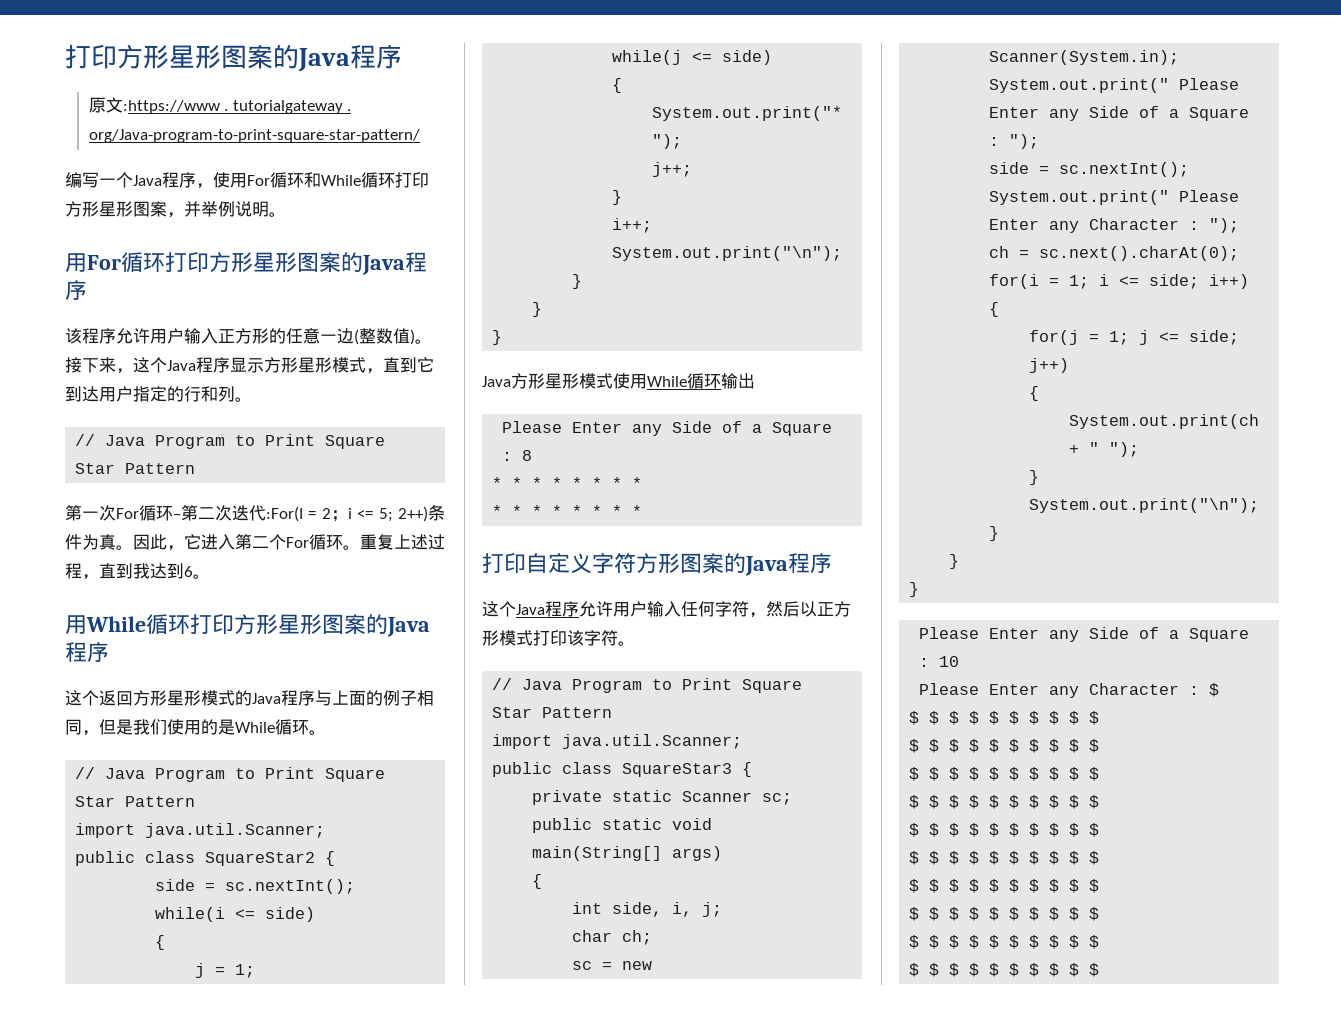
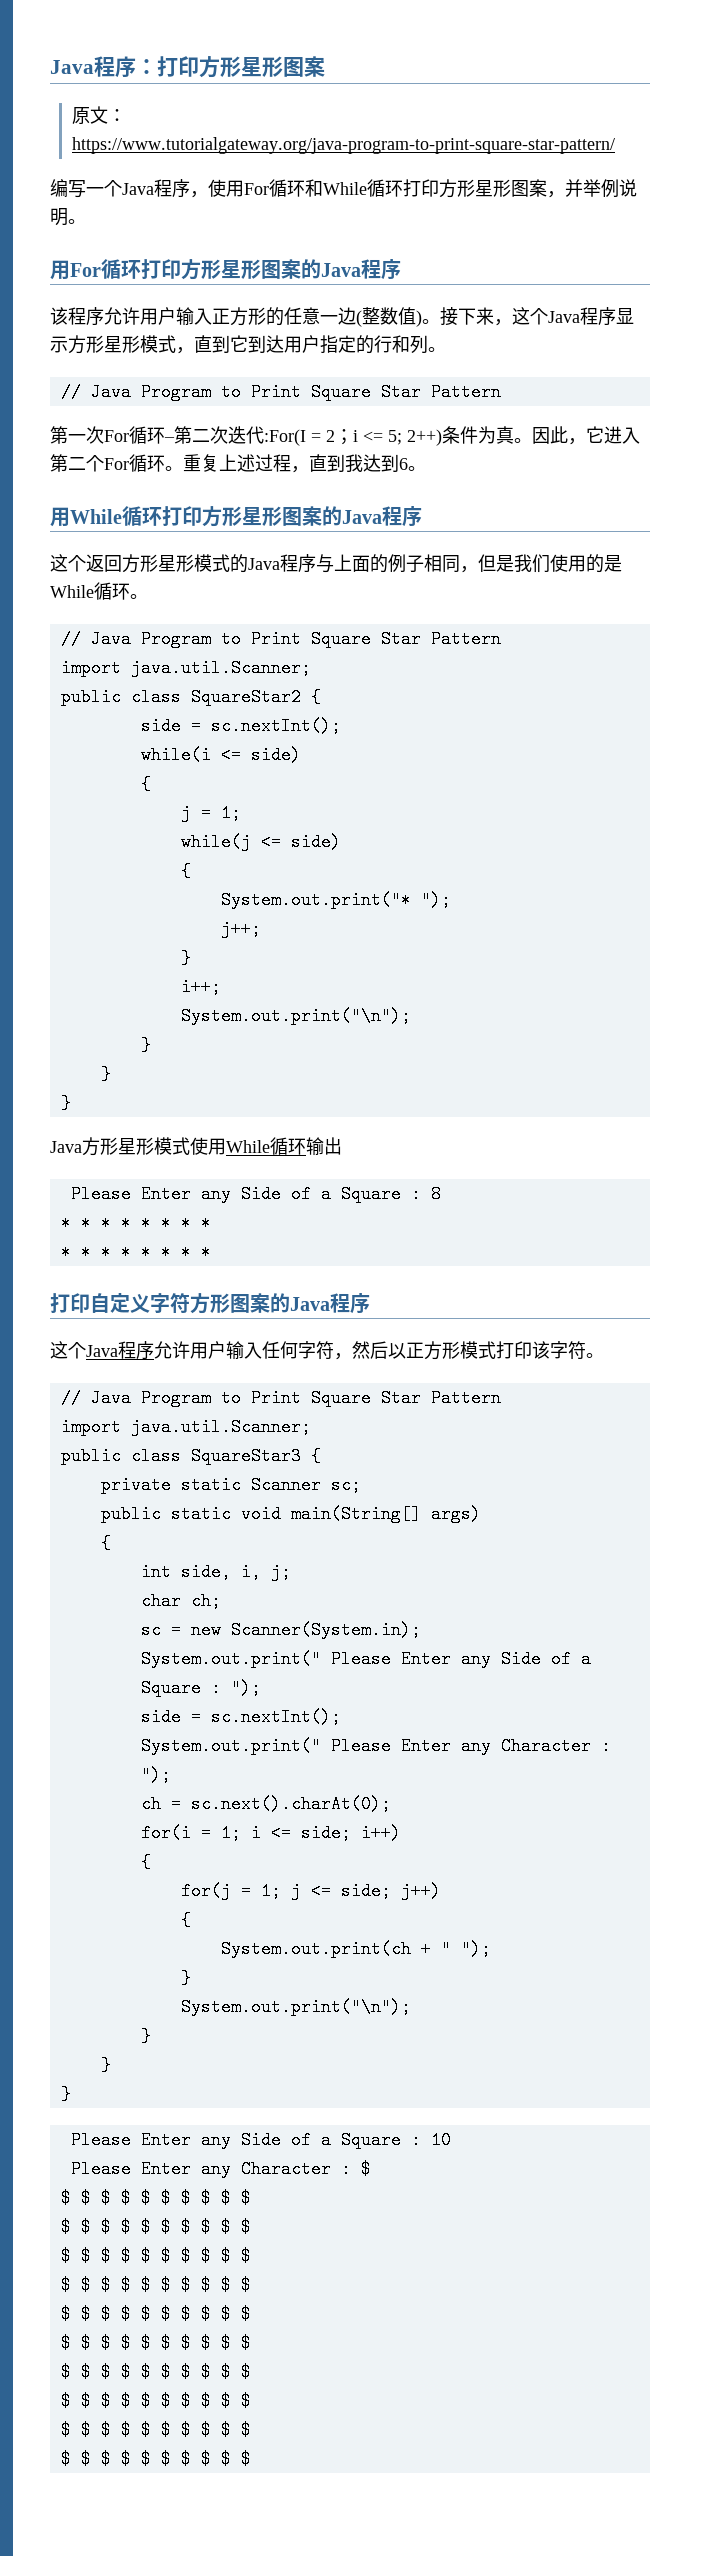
[65,44,402,72] 打印方形星形图案的Java程序 -> [50,56,325,78] Java程序：打印方形星形图案
[122,100,352,114] [88,129,420,143] :https://www . tutorialgateway . org/Java-program-to-print-square-star-pattern/ -> [107,109,126,122] [71,137,615,154] ：https://www.tutorialgateway.org/java-program-to-print-square-star-pattern/

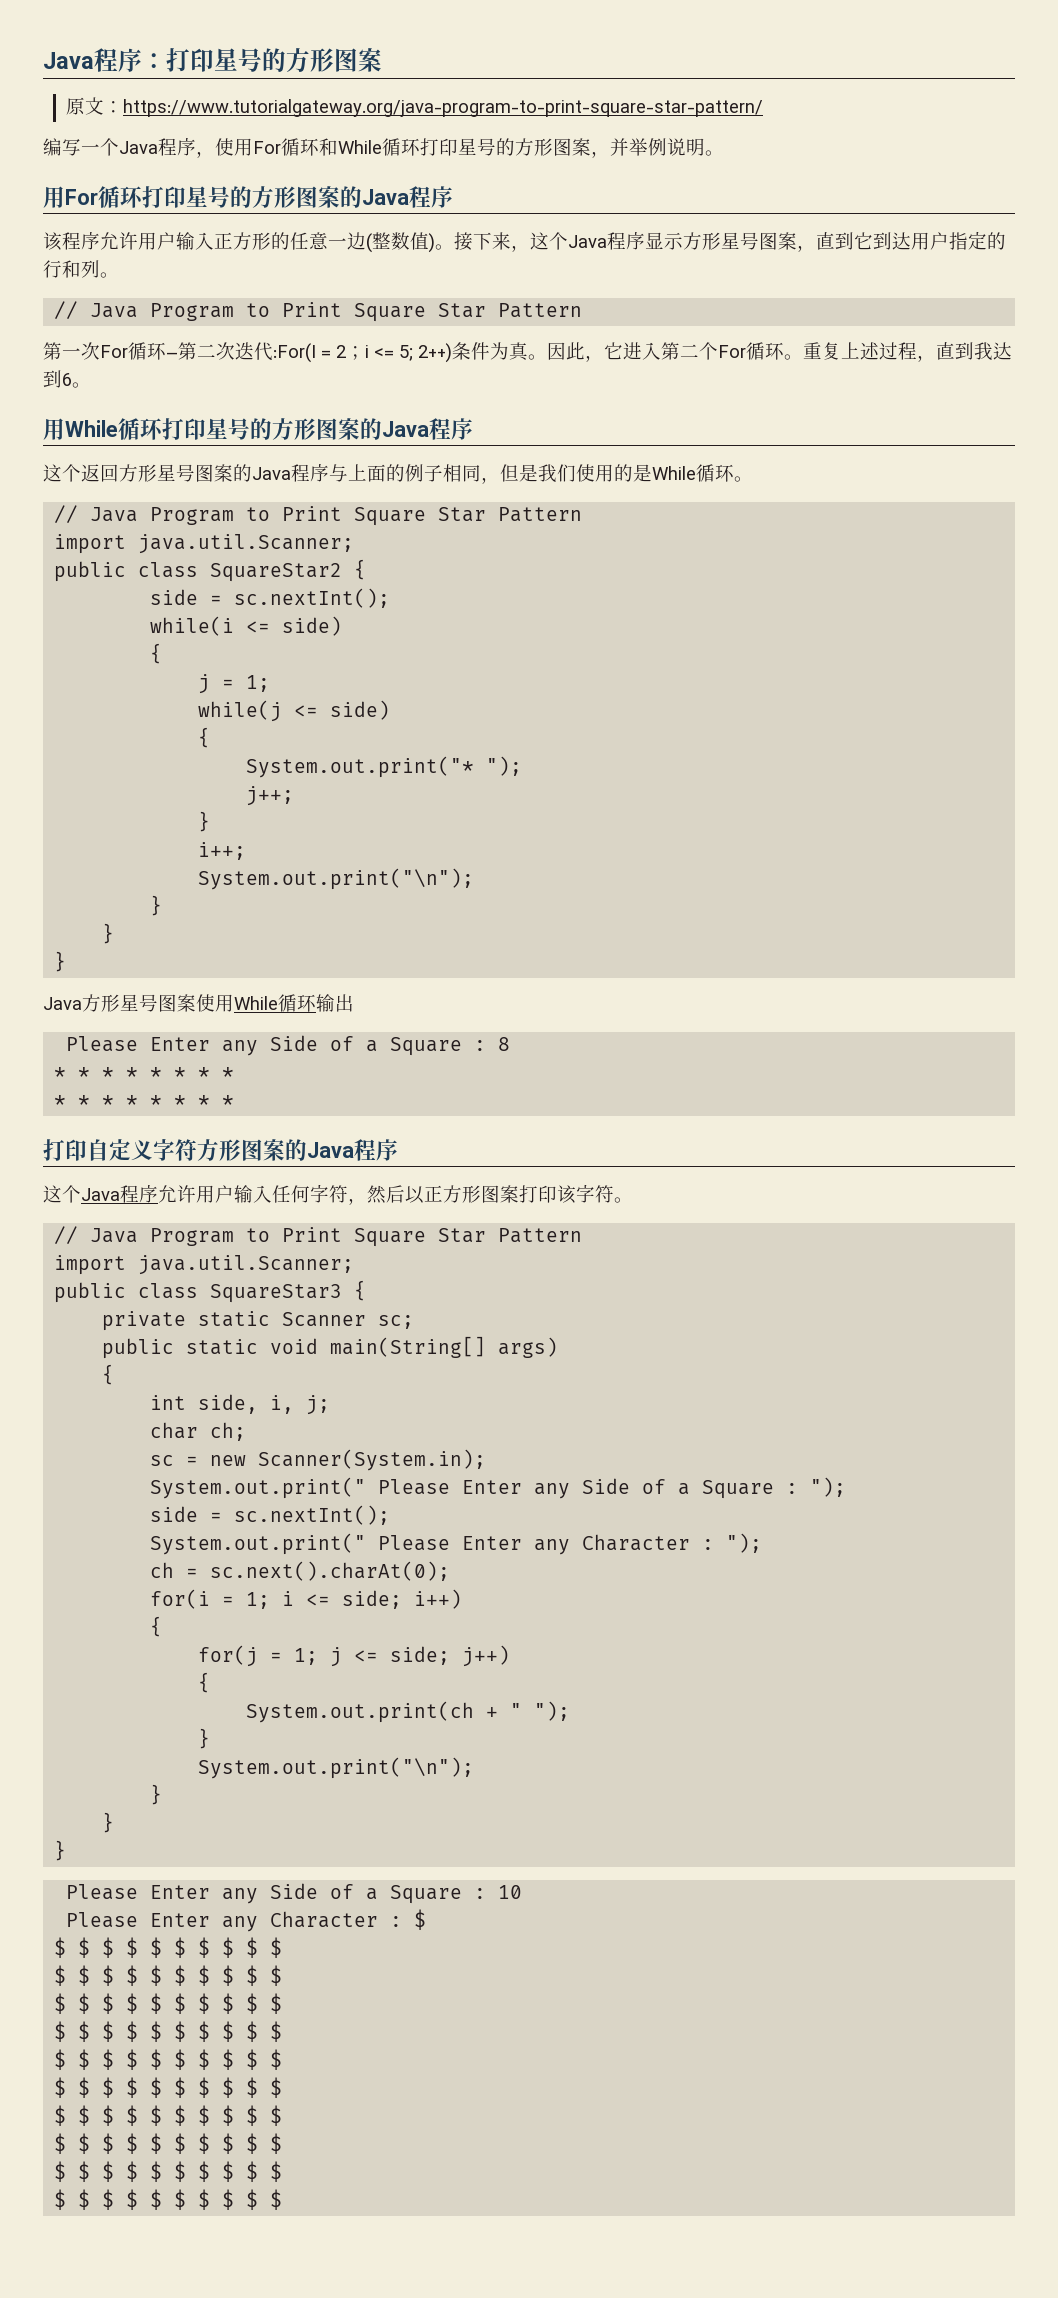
[199,56,262,78] 方形星 -> [214,48,310,73] 星号的方
[439,179,493,198] 方形星 -> [458,138,534,156] 星号的方
[181,259,241,280] 方形星 -> [186,186,274,208] 星号的方
[122,335,176,353] 形模式 -> [740,232,797,250] 号图案
[202,506,262,527] 方形星 -> [206,418,294,440] 星号的方
[176,554,230,572] 形模式 -> [176,464,233,482] 号图案
[136,1137,190,1155] 形模式 -> [139,994,196,1012] 号图案
[460,1341,496,1359] 模式 -> [481,1185,519,1203] 图案

